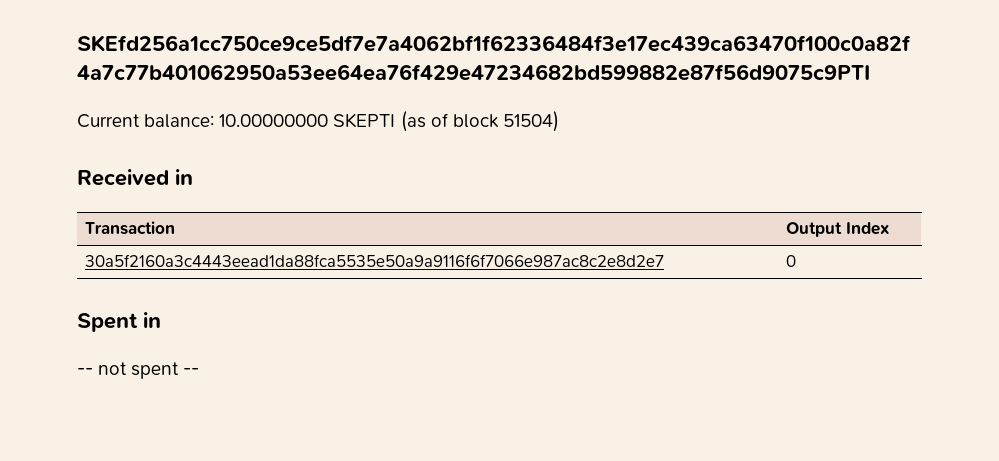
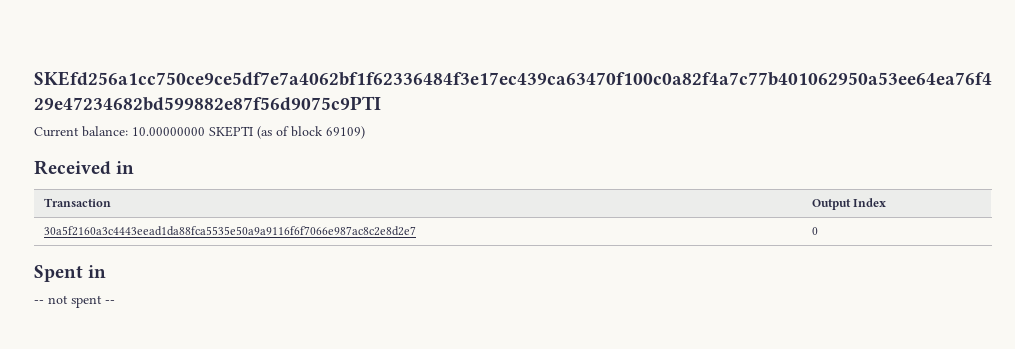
[502,111,559,132] 51504) -> [326,126,365,139] 69109)

